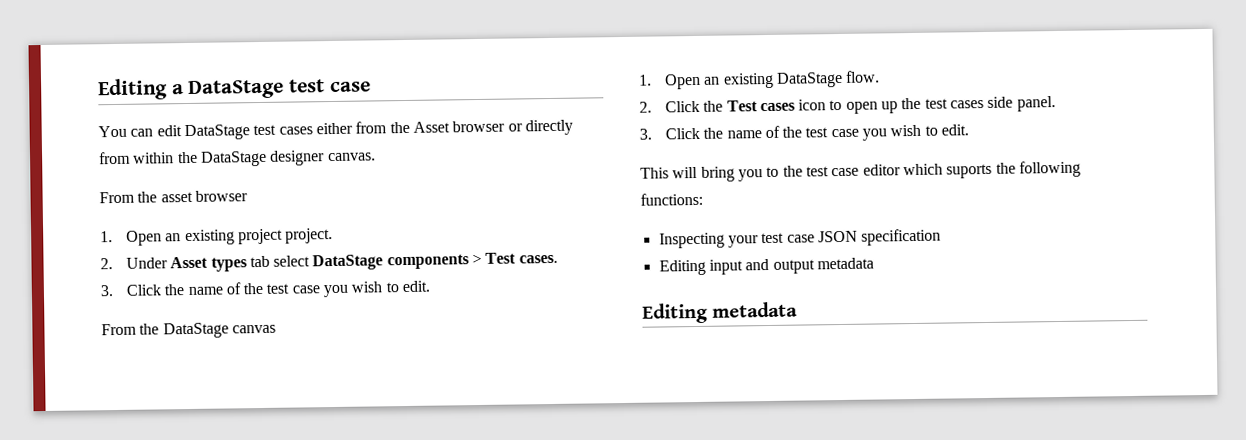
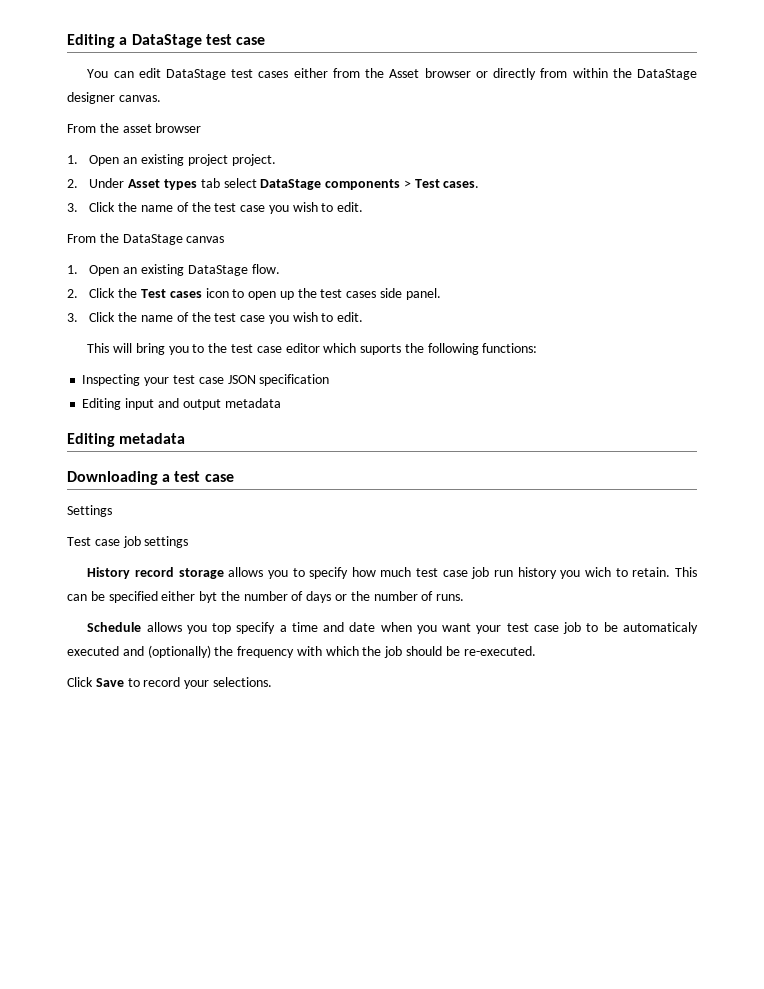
(799, 309) none -> [67,471,234,485] [67,505,112,517] [67,536,189,548] [87,567,698,579] [67,591,465,603] [87,622,698,634] [67,645,536,658] [67,677,272,689] // Downloading a test case // Settings // Test case job settings // History record storage allows you to specify how much test case job run history you wich to retain. This can be specified either byt the number of days or the number of runs. // Schedule allows you top specify a time and date when you want your test case job to be automaticaly executed and (optionally) the frequency with which the job should be re-executed. // Click Save to record your selections.

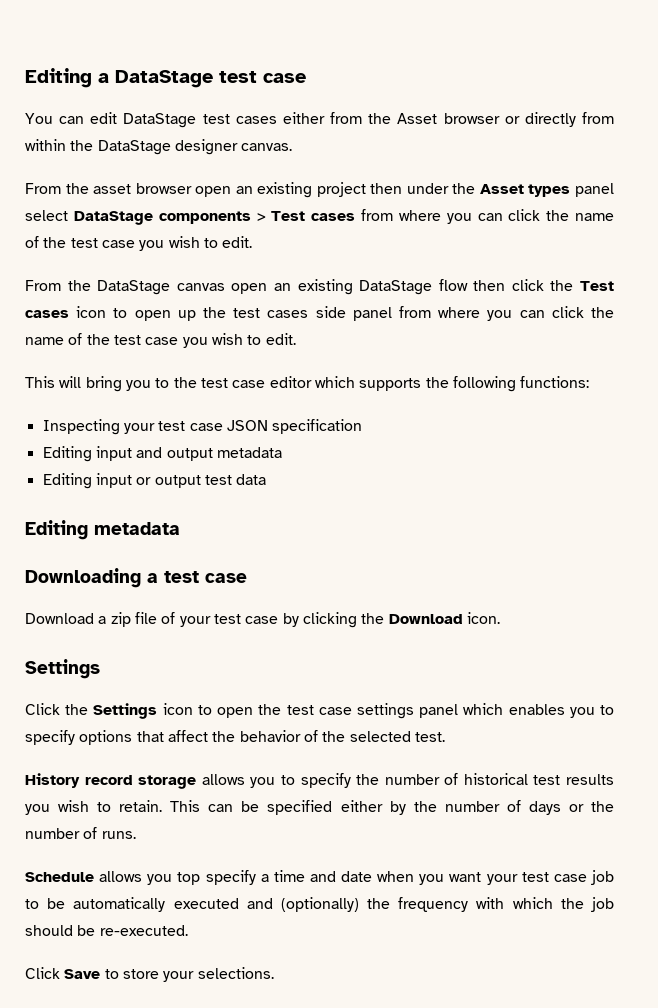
[67,155,120,166] // 1. Open -> [195,186,232,197] open
[231,154,276,166] [67,178,125,188] project. // 2. Under -> [370,183,476,194] then under the
[200,178,220,188] tab -> [575,183,615,197] panel
[443,181,480,188] [67,202,116,212] cases. // 3. Click -> [311,209,541,224] cases from where you can click
[67,265,120,276] // 1. Open -> [231,283,268,294] open
[251,264,280,274] [67,288,116,298] flow. // 2. Click -> [438,279,544,291] flow then click
[405,288,441,300] [67,312,116,322] panel. // 3. Click -> [352,306,584,321] panel from where you can click
[360,344,402,355] suports -> [359,378,422,391] supports
(281, 403) none -> [42,473,267,489] // Editing input or output test data
[67,505,112,517] [67,536,189,548] Settings // Test case job settings -> [25,612,500,628] [25,659,100,679] [25,703,614,719] [25,730,445,745] Download a zip file of your test case by clicking the Download icon. // Settings // Click the Settings icon to open the test case settings panel which enables you to specify options that affect the behavior of the selected test.
[351,567,612,579] how much test case job run history you wich -> [356,773,614,785] [25,800,90,815] the number of historical test results you wish
[199,591,218,603] byt -> [389,801,406,815] by
[622,622,698,634] automaticaly -> [73,897,166,912] automatically
[143,677,181,687] record -> [122,969,159,979] store

